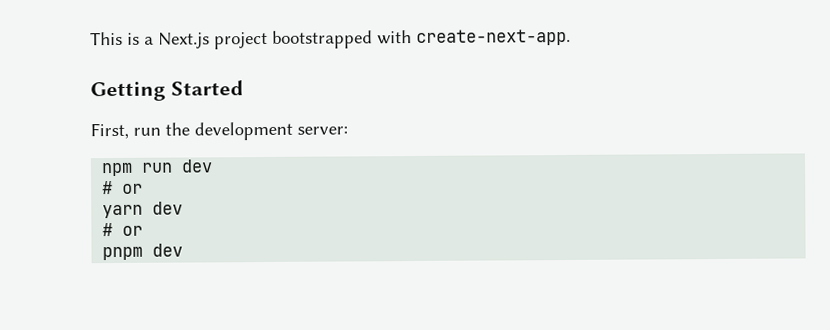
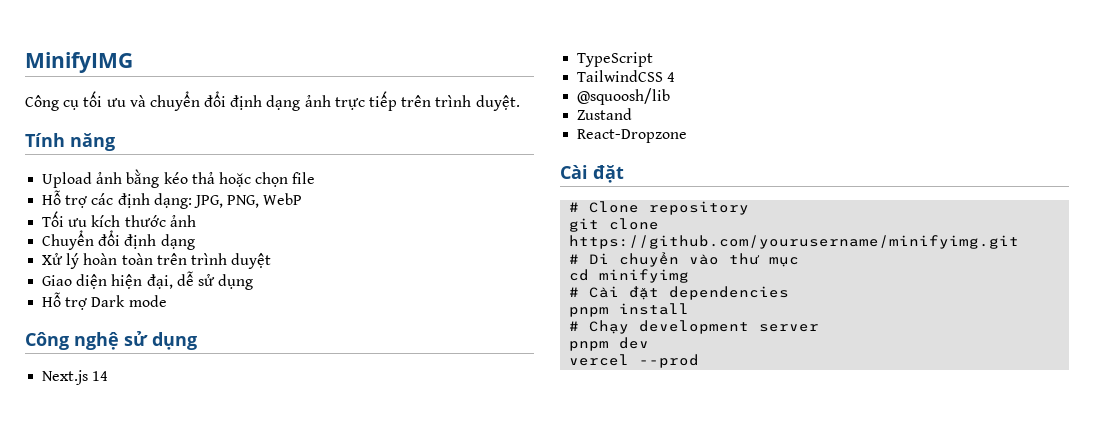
[90,28,571,50] [90,80,244,102] [90,121,348,141] [101,159,214,177] [102,181,144,195] [102,201,184,219] [102,223,144,237] This is a Next.js project bootstrapped with create-next-app. // Getting Started // First, run the development server: // npm run dev // # or // yarn dev // # or -> [25,52,133,73] [25,91,520,111] [25,133,115,151] [42,169,316,188] [42,190,303,209] [42,211,196,227] [42,230,195,250] [42,253,272,269] [42,271,254,290] [42,292,167,310] [25,331,197,350] [42,370,109,385] [577,52,654,67] [577,70,676,82] [577,88,671,105] [577,108,633,120] [577,129,688,143] [560,165,624,183] [569,201,750,215] [569,218,660,232] [569,235,1020,249] [569,252,800,267] [569,269,690,283] [569,286,790,300] [569,303,690,317] [569,320,820,334] MinifyIMG // Công cụ tối ưu và chuyển đổi định dạng ảnh trực tiếp trên trình duyệt. // Tính năng // Upload ảnh bằng kéo thả hoặc chọn file // Hỗ trợ các định dạng: JPG, PNG, WebP // Tối ưu kích thước ảnh // Chuyển đổi định dạng // Xử lý hoàn toàn trên trình duyệt // Giao diện hiện đại, dễ sử dụng // Hỗ trợ Dark mode // Công nghệ sử dụng // Next.js 14 // TypeScript // TailwindCSS 4 // @squoosh/lib // Zustand // React-Dropzone // Cài đặt // # Clone repository // git clone https://github.com/yourusername/minifyimg.git // # Di chuyển vào thư mục // cd minifyimg // # Cài đặt dependencies // pnpm install // # Chạy development server
(184, 250) none -> [569,354,700,368] // vercel --prod

